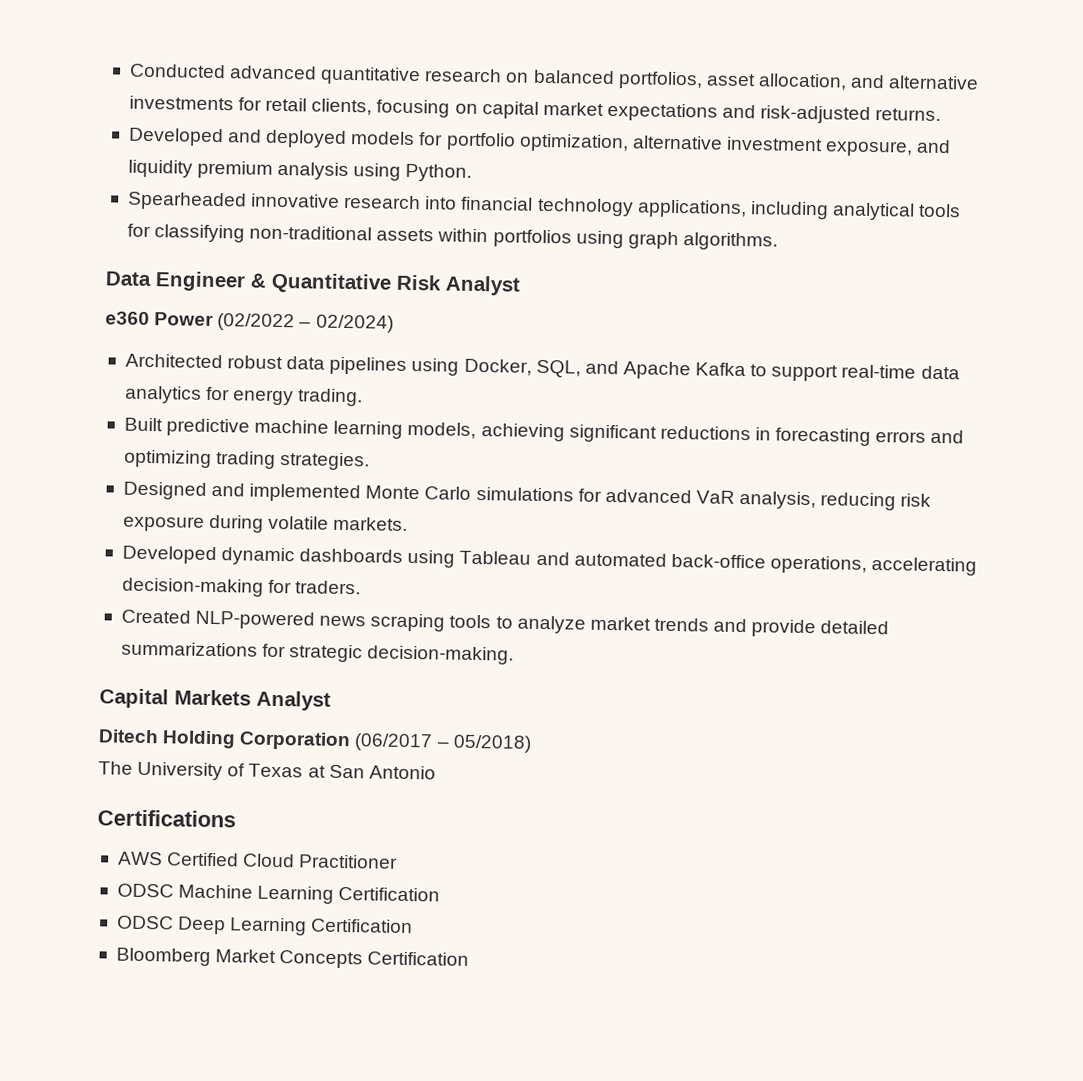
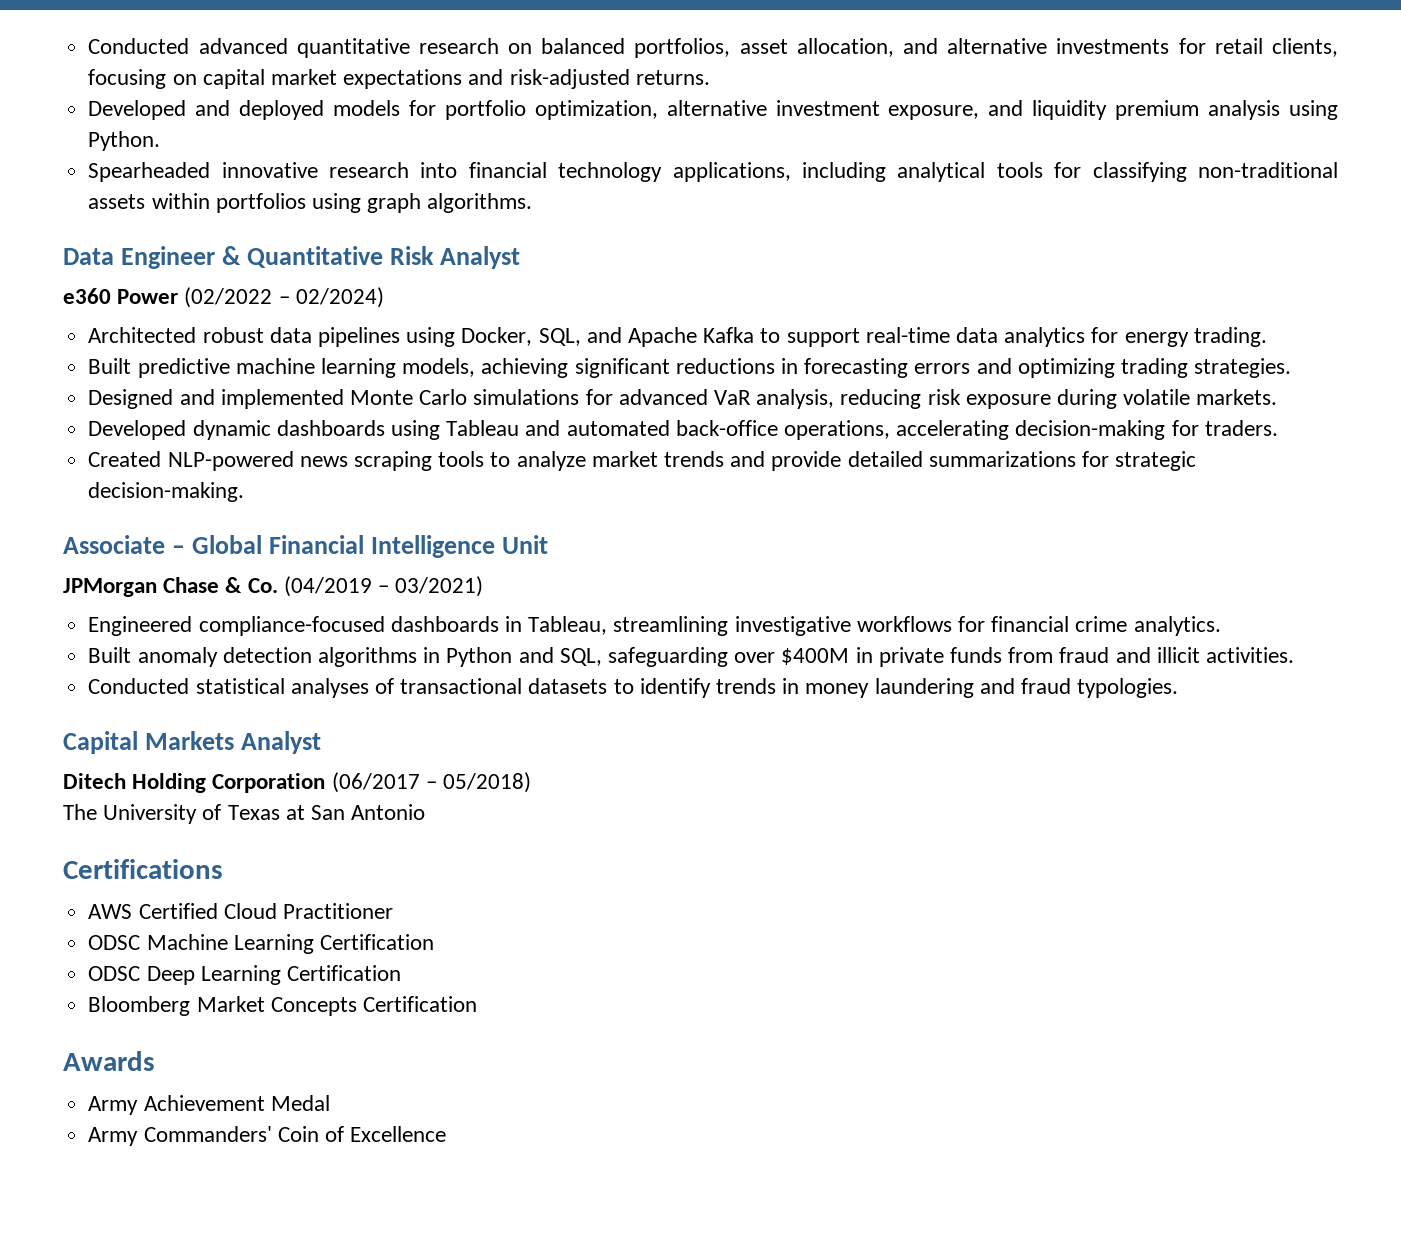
(515, 655) none -> [63,535,549,558] [63,576,484,597] [88,616,1221,636] [88,647,1295,667] [88,678,1179,698] // Associate – Global Financial Intelligence Unit // JPMorgan Chase & Co. (04/2019 – 03/2021) // Engineered compliance-focused dashboards in Tableau, streamlining investigative workflows for financial crime analytics. // Built anomaly detection algorithms in Python and SQL, safeguarding over $400M in private funds from fraud and illicit activities. // Conducted statistical analyses of transactional datasets to identify trends in money laundering and fraud typologies.
(470, 958) none -> [63,1051,155,1071] [88,1095,330,1115] [88,1126,447,1146] // Awards // Army Achievement Medal // Army Commanders' Coin of Excellence

